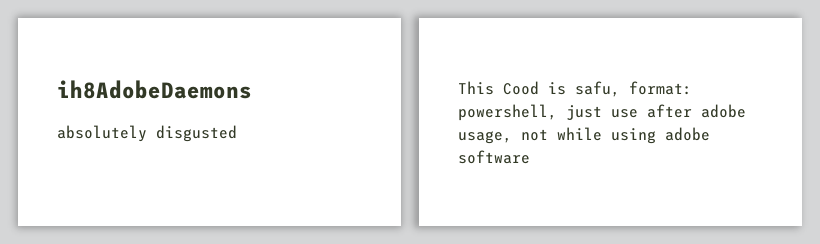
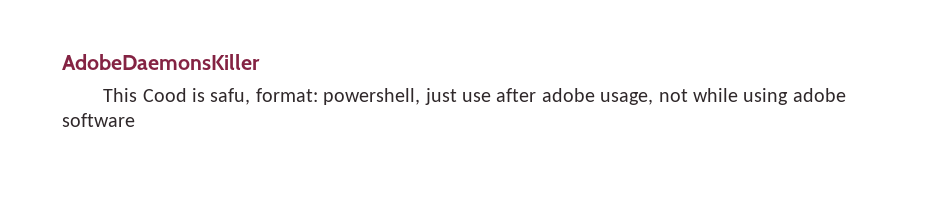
[57,80,252,99] [57,125,237,142] ih8AdobeDaemons // absolutely disgusted -> [62,54,260,70] AdobeDaemonsKiller

